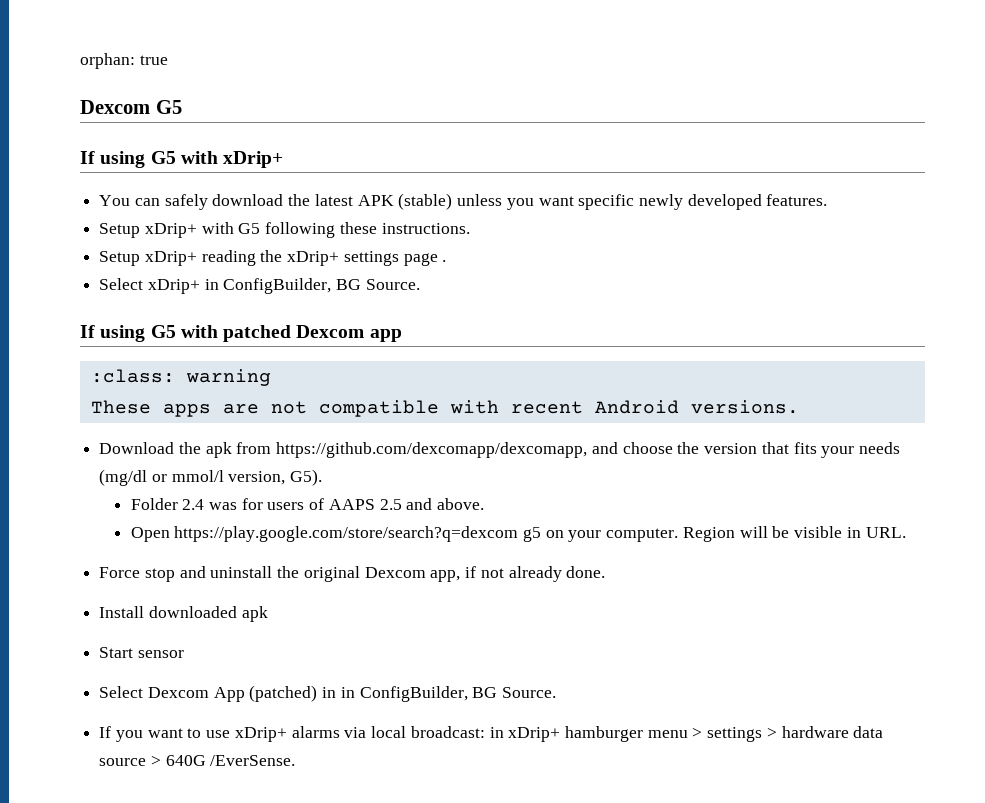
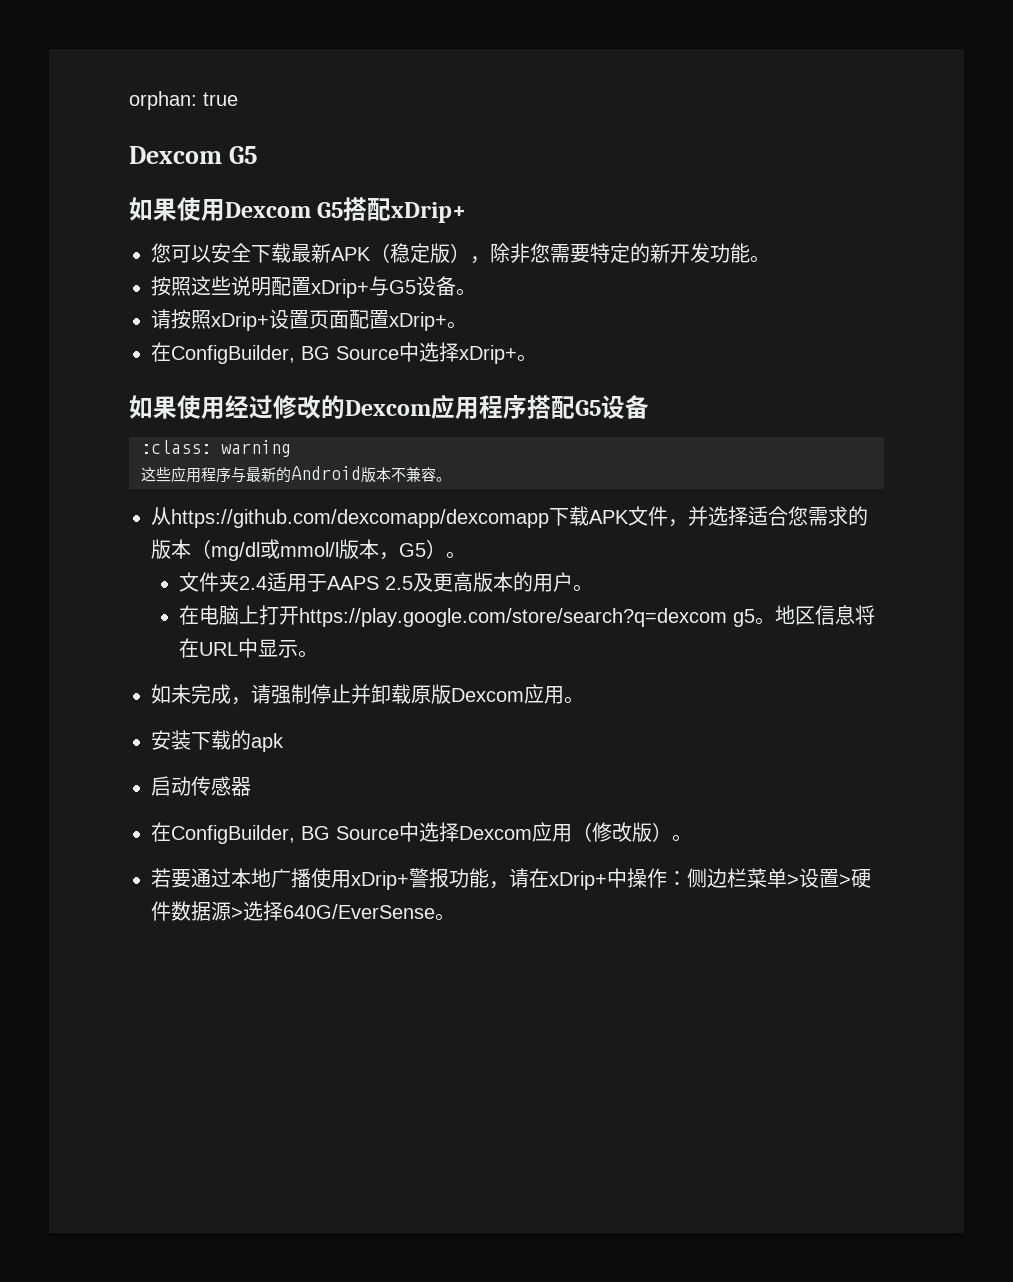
[80,151,284,168] [99,193,828,210] [99,222,470,238] [99,250,447,266] [99,278,420,294] [80,325,402,342] [90,369,271,386] [90,400,799,417] [99,442,900,458] [99,469,323,486] [130,498,485,510] [130,526,906,542] [99,566,606,582] [99,606,268,622] [99,647,184,658] [99,685,557,702] [99,726,884,742] [99,755,296,766] If using G5 with xDrip+ // You can safely download the latest APK (stable) unless you want specific newly developed features. // Setup xDrip+ with G5 following these instructions. // Setup xDrip+ reading the xDrip+ settings page . // Select xDrip+ in ConfigBuilder, BG Source. // If using G5 with patched Dexcom app // :class: warning // These apps are not compatible with recent Android versions. // Download the apk from https://github.com/dexcomapp/dexcomapp, and choose the version that fits your needs (mg/dl or mmol/l version, G5). // Folder 2.4 was for users of AAPS 2.5 and above. // Open https://play.google.com/store/search?q=dexcom g5 on your computer. Region will be visible in URL. // Force stop and uninstall the original Dexcom app, if not already done. // Install downloaded apk // Start sensor // Select Dexcom App (patched) in in ConfigBuilder, BG Source. // If you want to use xDrip+ alarms via local broadcast: in xDrip+ hamburger menu > settings > hardware data source > 640G /EverSense. -> [129,197,467,223] [151,243,770,264] [151,276,476,298] [151,309,467,331] [151,342,537,364] [129,395,649,419] [141,440,291,457] [141,466,451,483] [151,506,868,528] [151,539,466,561] [179,572,594,592] [179,605,876,627] [179,638,319,658] [151,684,584,705] [151,730,284,752] [151,776,251,796] [151,822,692,844] [151,868,871,890] [151,901,455,921] 如果使用Dexcom G5搭配xDrip+ // 您可以安全下载最新APK（稳定版），除非您需要特定的新开发功能。 // 按照这些说明配置xDrip+与G5设备。 // 请按照xDrip+设置页面配置xDrip+。 // 在ConfigBuilder, BG Source中选择xDrip+。 // 如果使用经过修改的Dexcom应用程序搭配G5设备 // :class: warning // 这些应用程序与最新的Android版本不兼容。 // 从https://github.com/dexcomapp/dexcomapp下载APK文件，并选择适合您需求的版本（mg/dl或mmol/l版本，G5）。 // 文件夹2.4适用于AAPS 2.5及更高版本的用户。 // 在电脑上打开https://play.google.com/store/search?q=dexcom g5。地区信息将在URL中显示。 // 如未完成，请强制停止并卸载原版Dexcom应用。 // 安装下载的apk // 启动传感器 // 在ConfigBuilder, BG Source中选择Dexcom应用（修改版）。 // 若要通过本地广播使用xDrip+警报功能，请在xDrip+中操作：侧边栏菜单>设置>硬件数据源>选择640G/EverSense。

